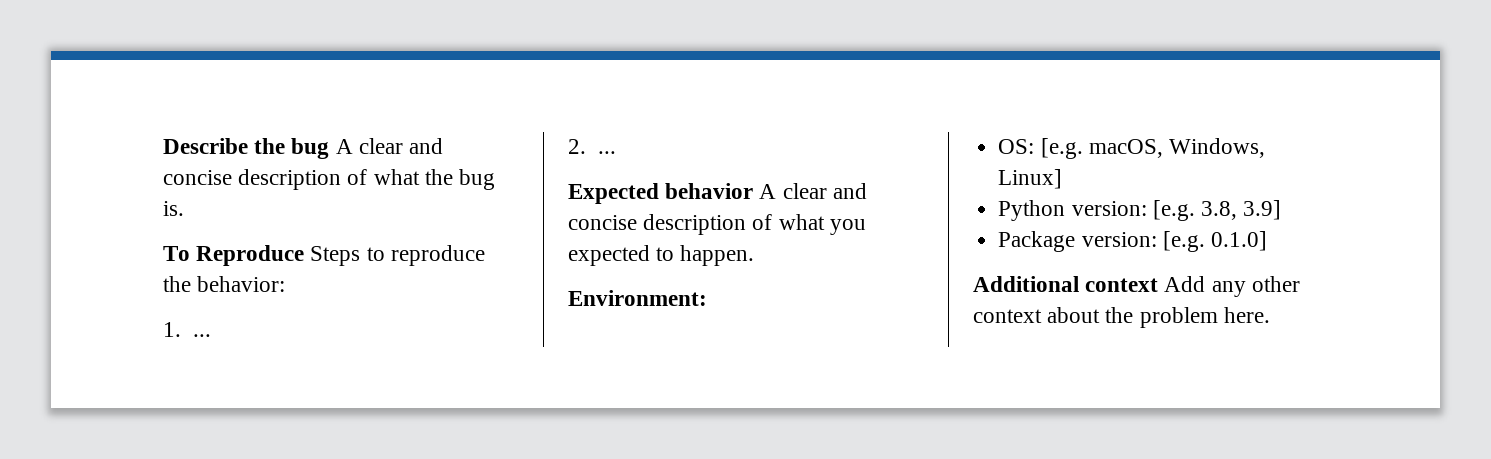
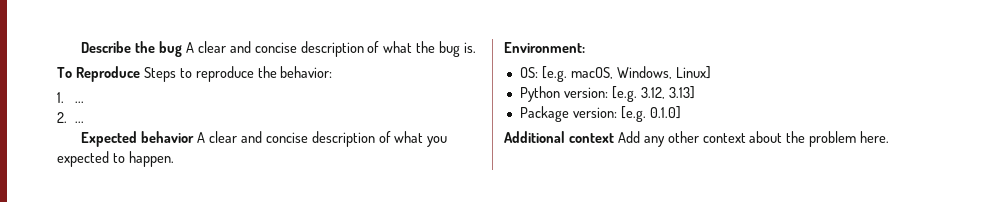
[1200,200,1282,220] 3.8, 3.9] -> [640,86,695,99] 3.12, 3.13]

